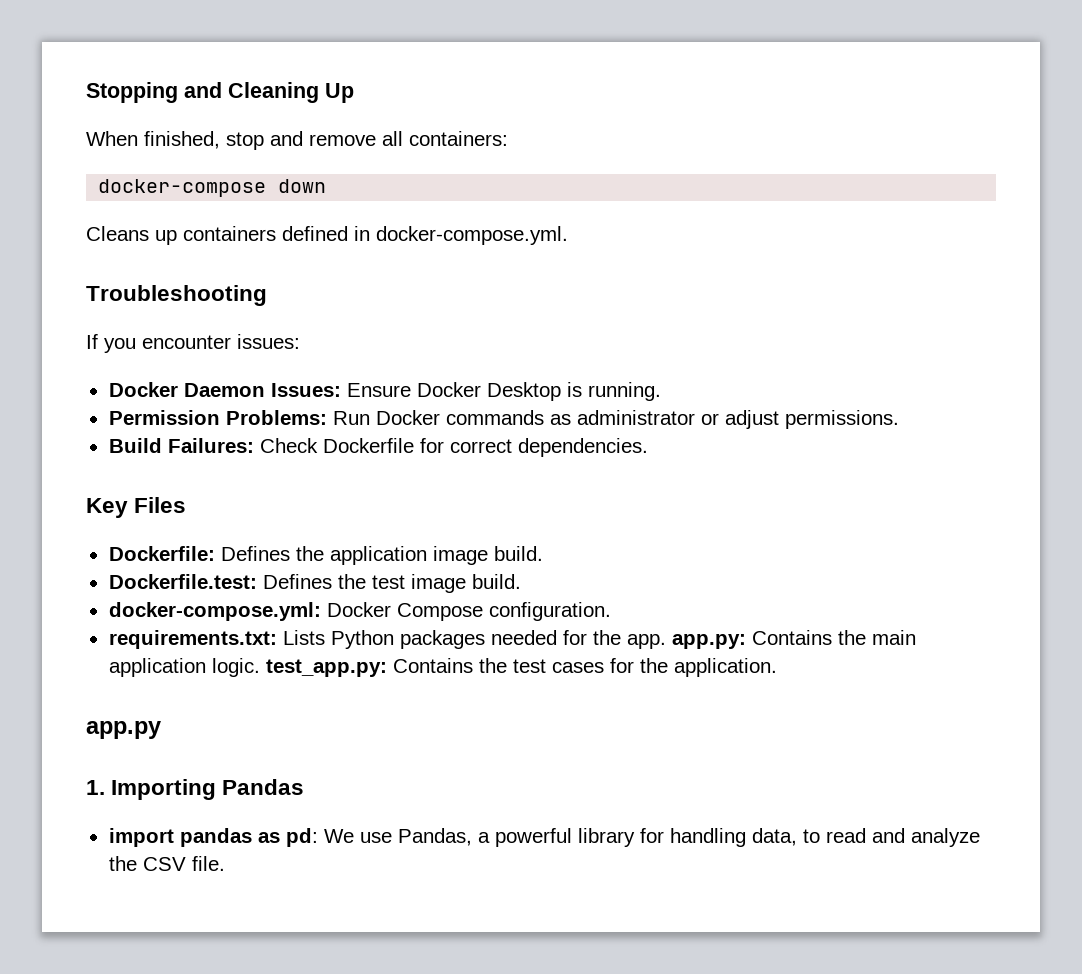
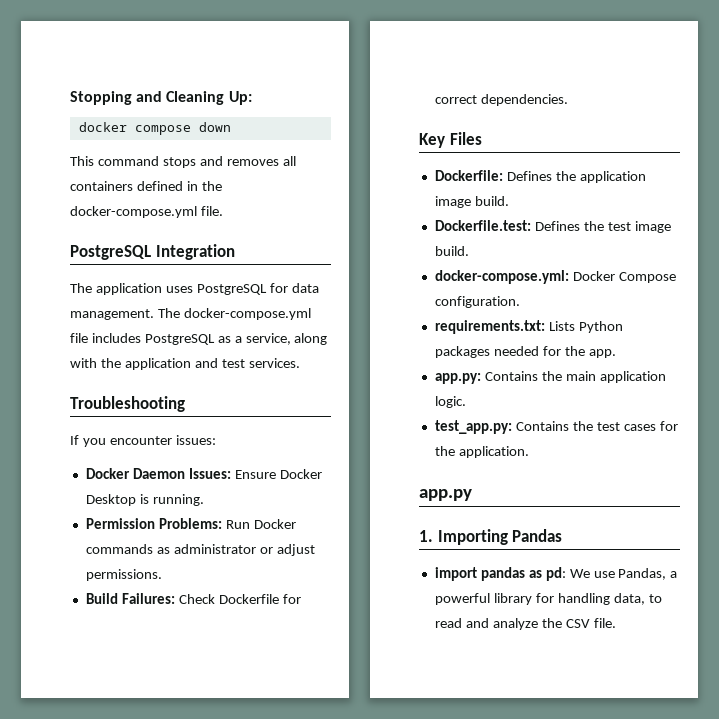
[325,83,354,103] [86,131,508,150] [98,179,327,197] [86,226,568,245] Up // When finished, stop and remove all containers: // docker-compose down // Cleans up containers defined in docker-compose.yml. -> [228,91,252,105] [78,122,231,135] [70,156,296,168] [70,181,222,191] [70,206,223,218] [70,244,235,260] [70,283,319,295] [70,308,311,320] [70,333,328,345] [70,358,300,370] Up: // docker compose down // This command stops and removes all containers defined in the docker-compose.yml file. // PostgreSQL Integration // The application uses PostgreSQL for data management. The docker-compose.yml file includes PostgreSQL as a service, along with the application and test services.
(666, 641) none -> (616, 353) //
(260, 667) none -> (466, 402) //

